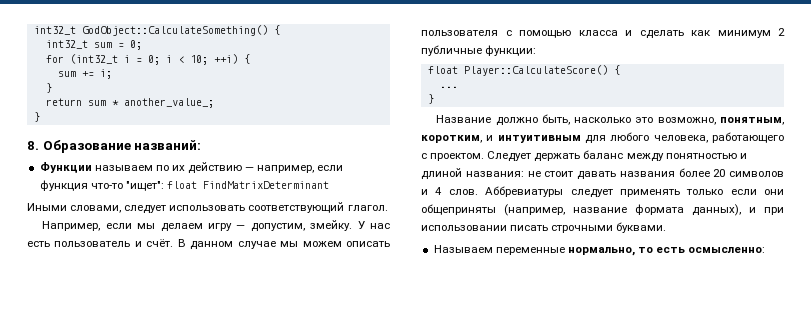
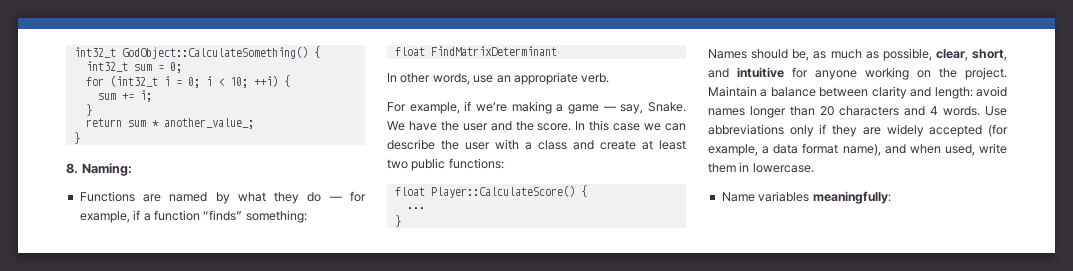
[42,140,202,153] [39,162,344,174] [39,180,329,191] [27,202,388,214] [42,220,390,232] [27,239,390,250] [421,28,785,39] [421,45,537,56] Образование названий: // Функции называем по их действию — например, если функция что-то "ищет": float FindMatrixDeterminant // Иными словами, следует использовать соответствующий глагол. // Например, если мы делаем игру — допустим, змейку. У нас есть пользователь и счёт. В данном случае мы можем описать пользователя с помощью класса и сделать как минимум 2 публичные функции: -> [81,163,132,176] [79,191,366,204] [79,210,307,223] [394,46,557,56] [387,72,610,85] [387,101,686,114] [387,120,686,131] [387,139,686,150] [387,158,504,171] Naming: // Functions are named by what they do — for example, if a function “finds” something: // float FindMatrixDeterminant // In other words, use an appropriate verb. // For example, if we’re making a game — say, Snake. We have the user and the score. In this case we can describe the user with a class and create at least two public functions:
[436,114,784,126] [421,132,784,144] [421,150,747,162] [421,168,784,180] [421,186,784,198] [421,204,784,216] [421,222,667,233] [433,245,766,256] Название должно быть, насколько это возможно, понятным, коротким, и интуитивным для любого человека, работающего с проектом. Следует держать баланс между понятностью и длиной названия: не стоит давать названия более 20 символов и 4 слов. Аббревиатуры следует применять только если они общеприняты (например, название формата данных), и при использовании писать строчными буквами. // Называем переменные нормально, то есть осмысленно: -> [708,48,1007,61] [708,67,1007,80] [708,86,1007,99] [708,106,1007,118] [708,124,1008,137] [708,143,1007,156] [708,162,814,173] [721,191,891,204] Names should be, as much as possible, clear, short, and intuitive for anyone working on the project. Maintain a balance between clarity and length: avoid names longer than 20 characters and 4 words. Use abbreviations only if they are widely accepted (for example, a data format name), and when used, write them in lowercase. // Name variables meaningfully:

